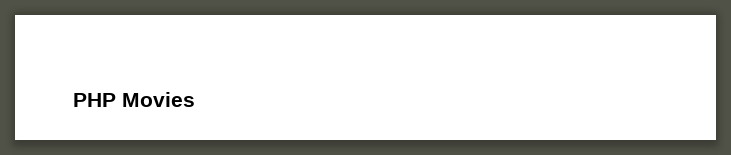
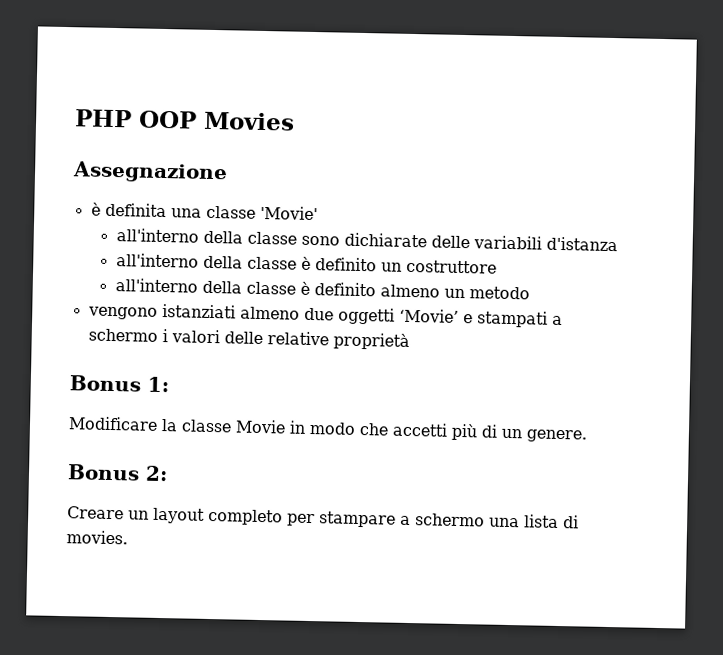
(116, 100) none -> [138,110,197,129] OOP
(195, 99) none -> [72,161,228,184] [90,202,318,221] [115,228,618,252] [115,253,497,274] [114,278,530,300] [87,303,563,328] [87,328,410,350] [69,375,169,393] [68,416,587,443] [67,464,168,482] [67,506,579,529] [66,530,128,545] // Assegnazione // è definita una classe 'Movie' // all'interno della classe sono dichiarate delle variabili d'istanza // all'interno della classe è definito un costruttore // all'interno della classe è definito almeno un metodo // vengono istanziati almeno due oggetti ‘Movie’ e stampati a schermo i valori delle relative proprietà // Bonus 1: // Modificare la classe Movie in modo che accetti più di un genere. // Bonus 2: // Creare un layout completo per stampare a schermo una lista di movies.

